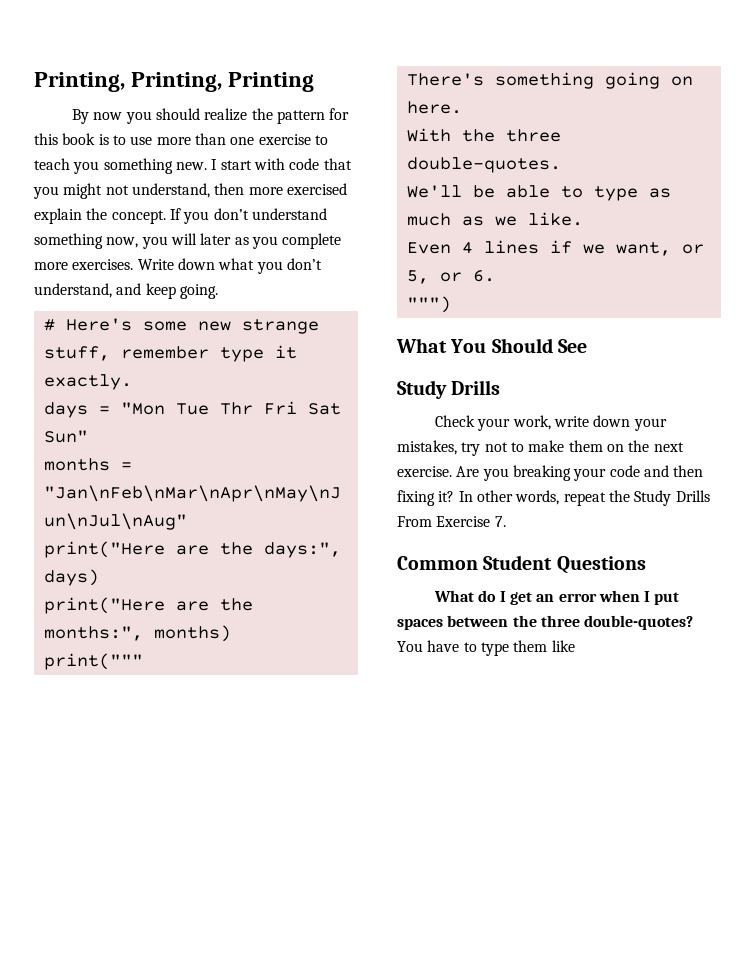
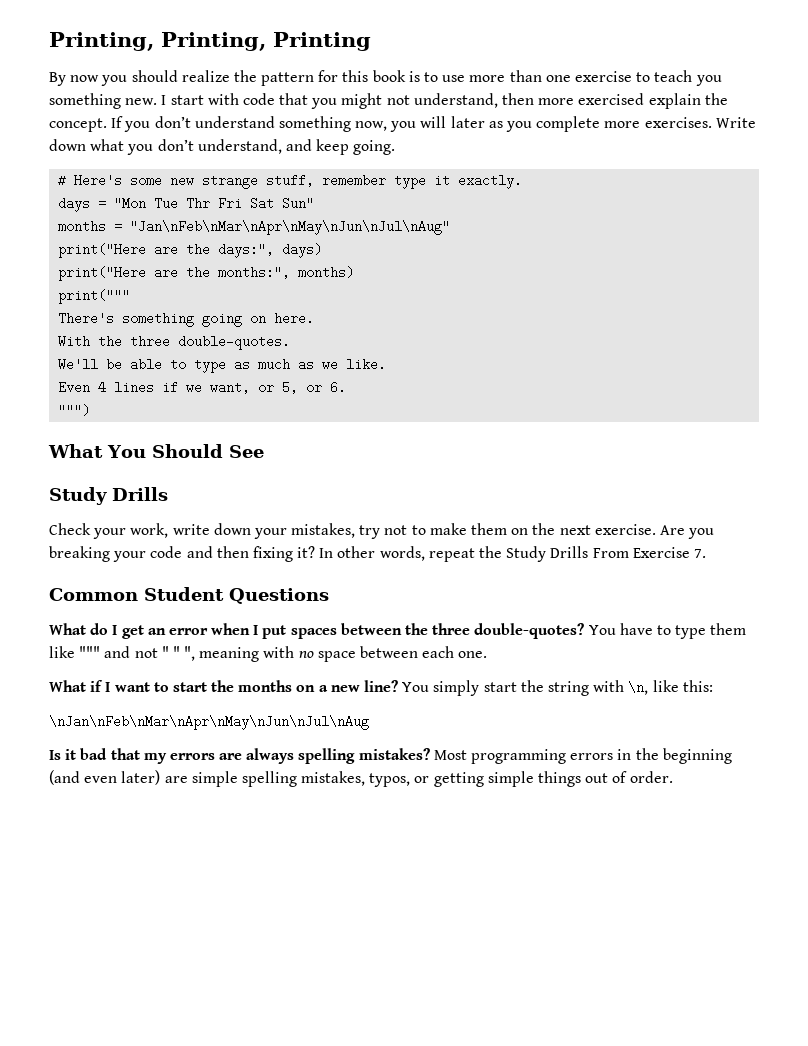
(575, 646) none -> [79,646,488,662] [49,680,713,696] [49,715,369,730] [49,748,732,764] [49,770,673,787] """ and not " " ", meaning with no space between each one. // What if I want to start the months on a new line? You simply start the string with \n, like this: // \nJan\nFeb\nMar\nApr\nMay\nJun\nJul\nAug // Is it bad that my errors are always spelling mistakes? Most programming errors in the beginning (and even later) are simple spelling mistakes, typos, or getting simple things out of order.

